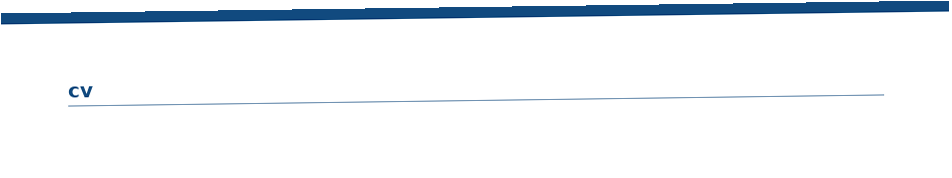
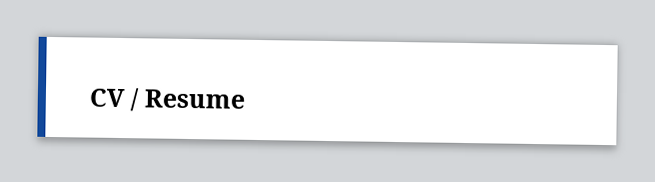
[67,86,94,98] cv -> [89,88,245,112] CV / Resume

